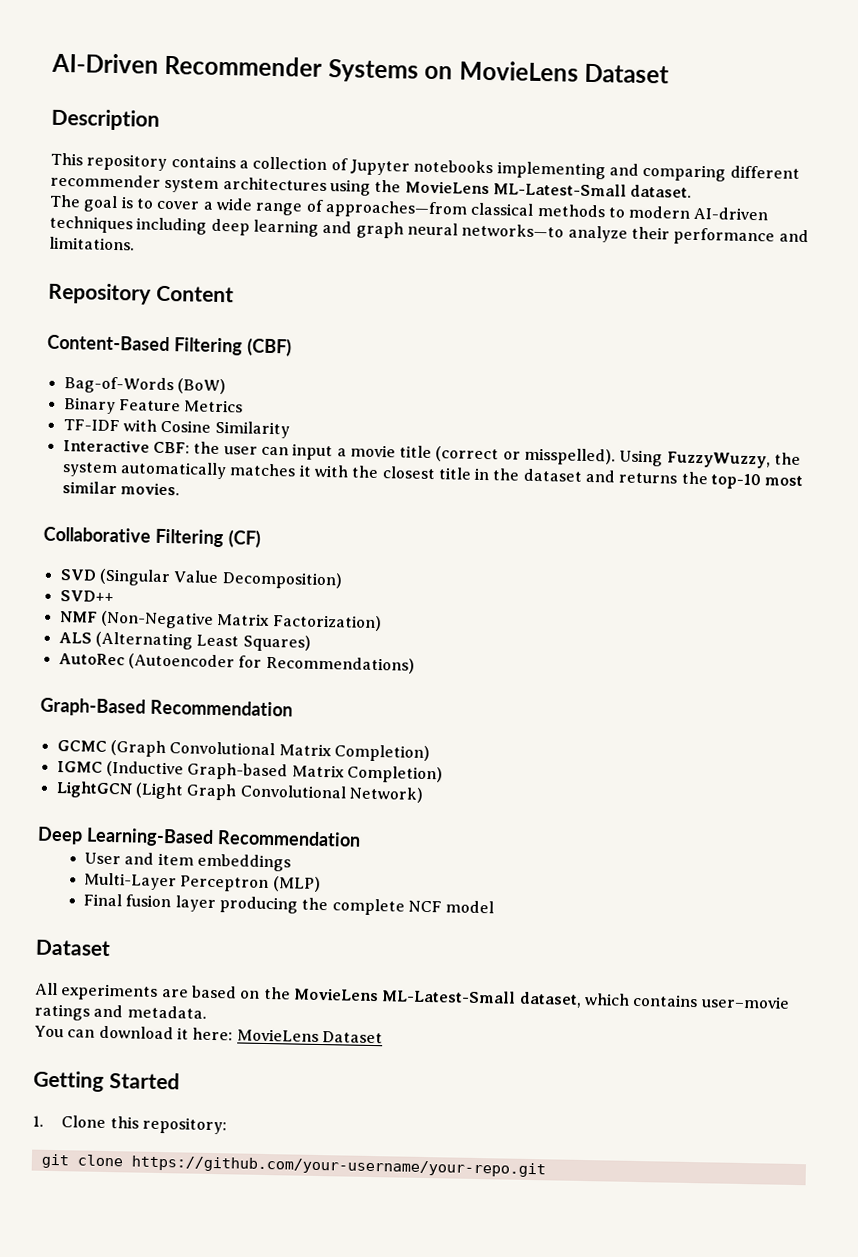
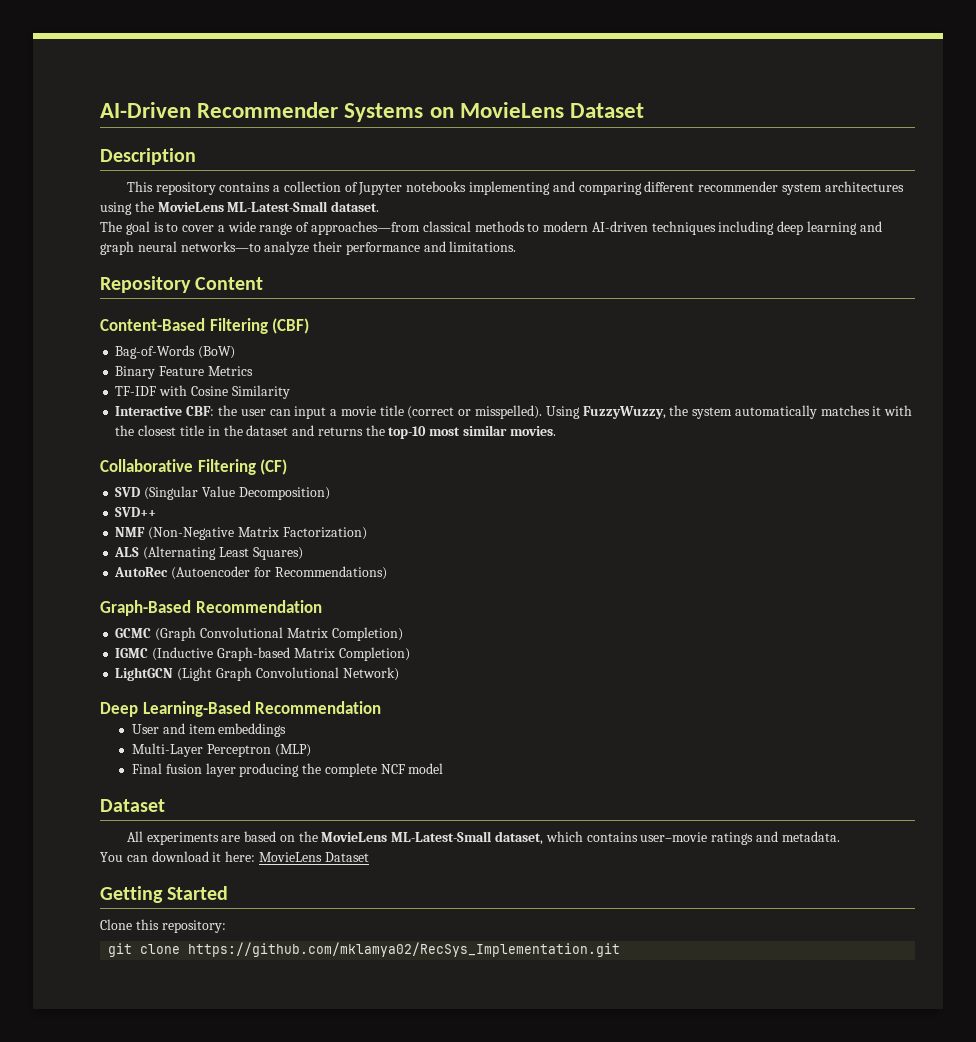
[32,1115,44,1127] 1. -> (229, 893) none
[130,1155,546,1178] https://github.com/your-username/your-repo.git -> [188,942,621,957] https://github.com/mklamya02/RecSys_Implementation.git

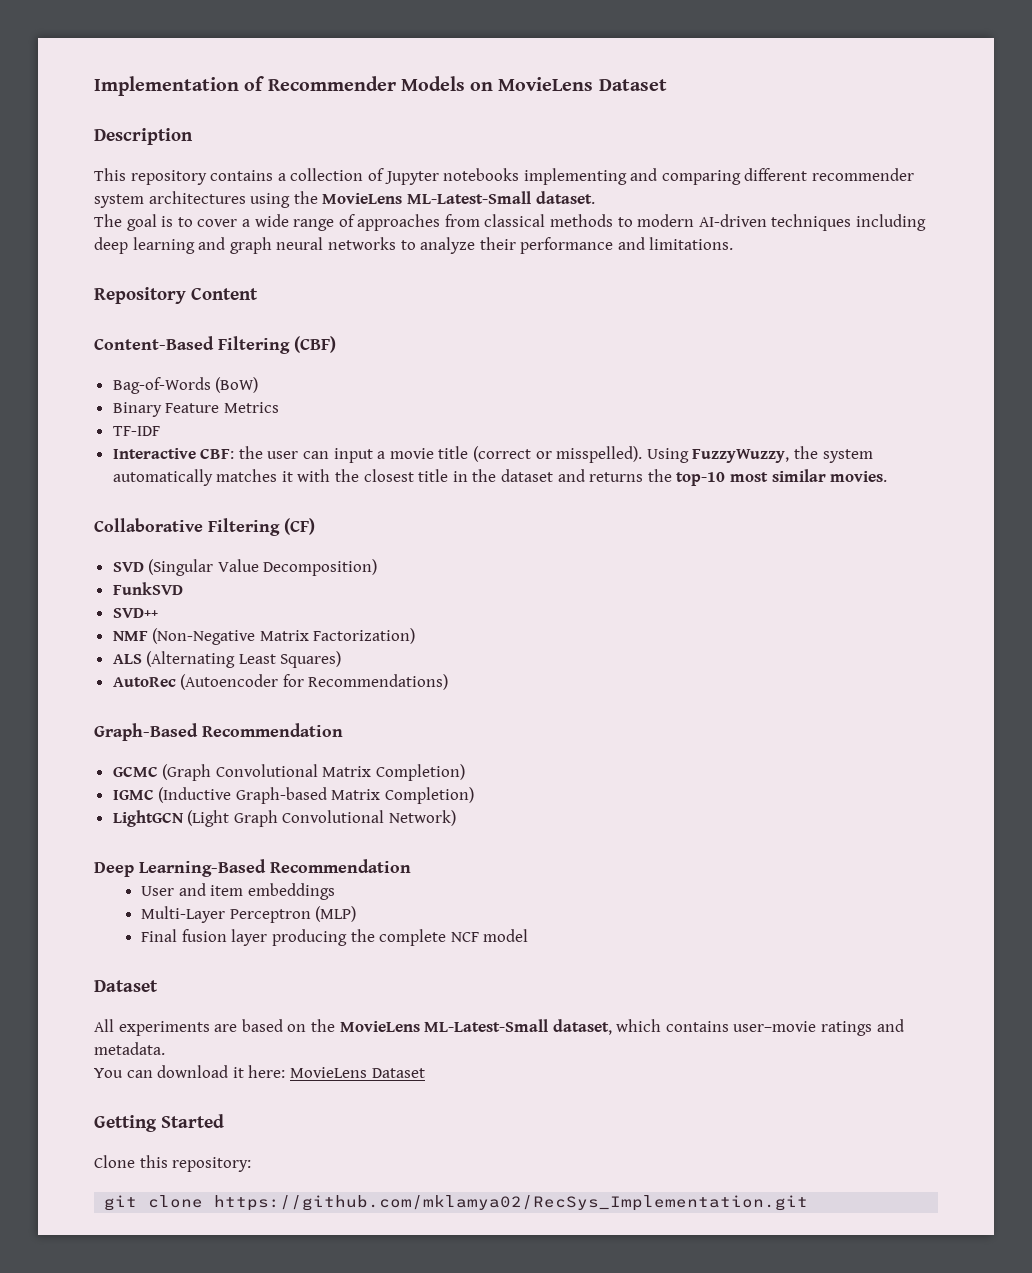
[100,102,424,122] AI-Driven Recommender Systems -> [94,76,465,96] Implementation of Recommender Models
[311,221,421,235] approaches—from -> [357,214,480,231] approaches from
[180,241,261,252] networks—to -> [327,237,416,250] networks to
[159,385,290,399] with Cosine Similarity -> (160, 431) none
(330, 493) none -> [112,582,183,595] // FunkSVD

